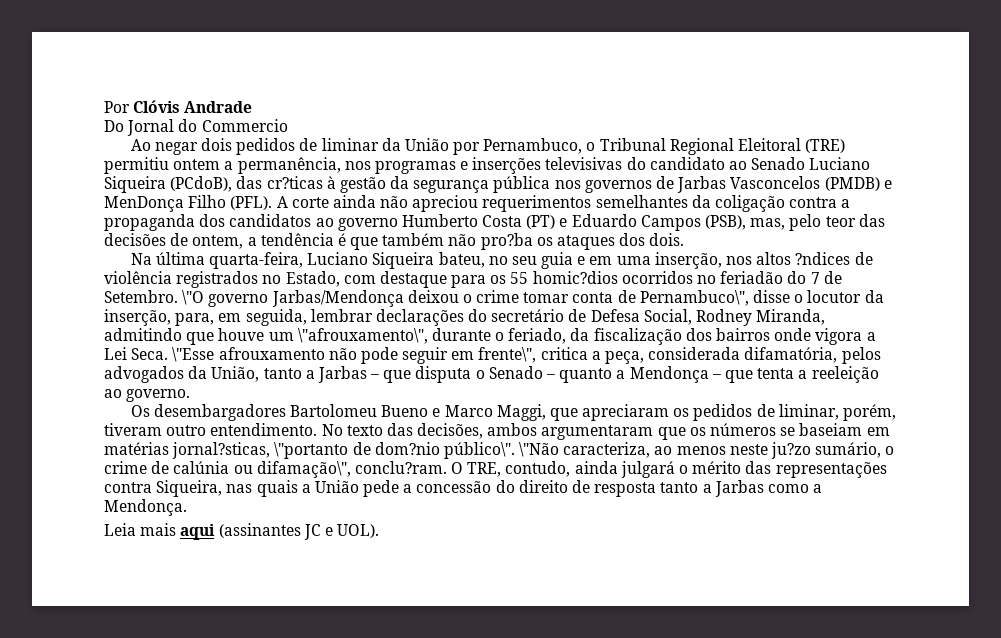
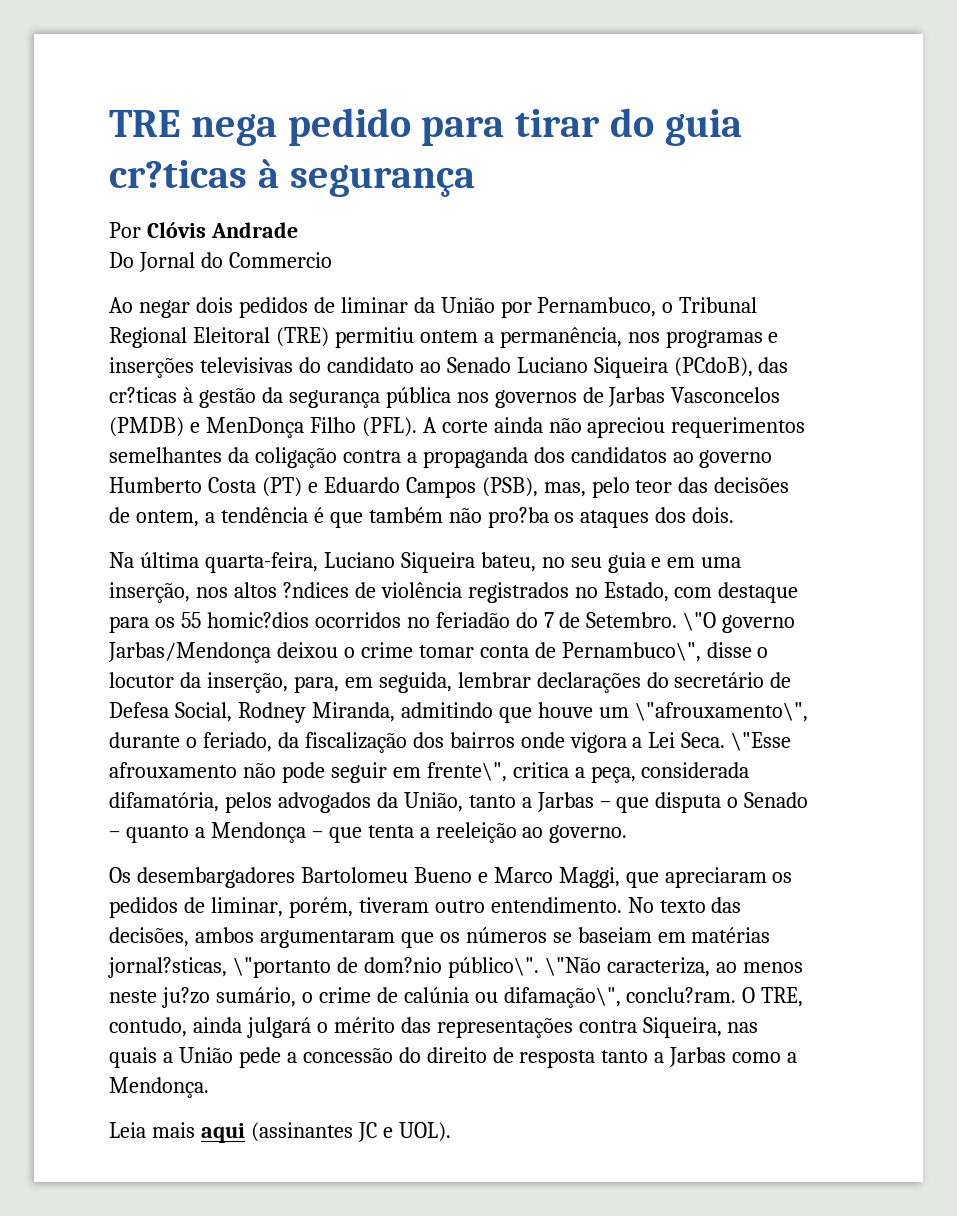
(104, 107) none -> [109,108,742,146] [109,159,475,197] TRE nega pedido para tirar do guia cr?ticas à segurança //

